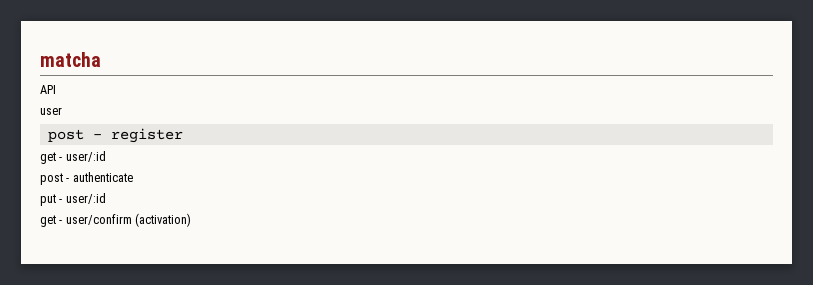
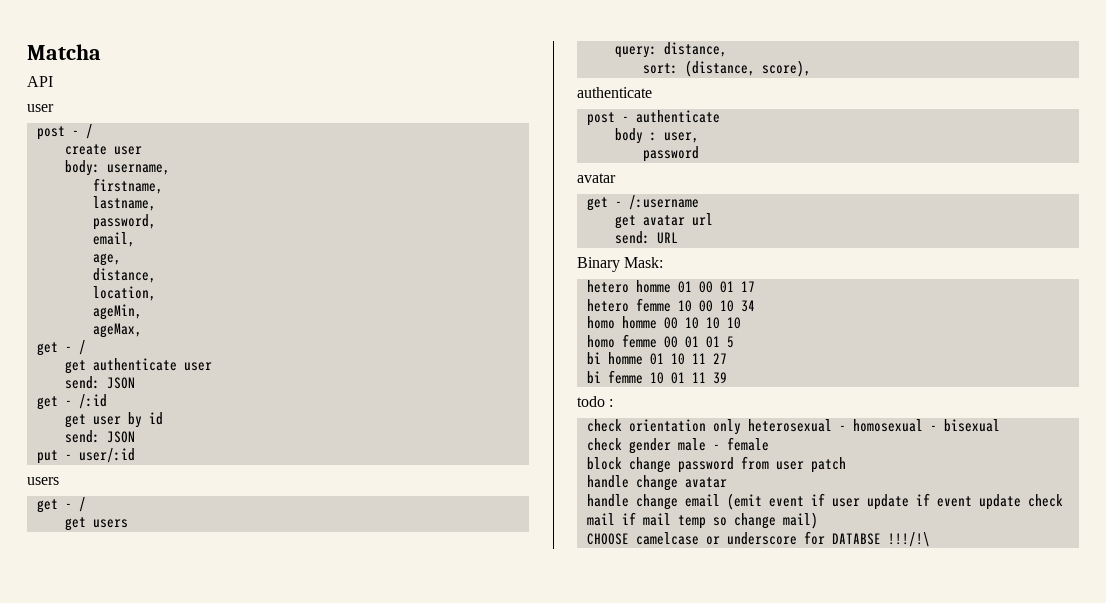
[40,52,101,67] matcha -> [27,44,101,60] Matcha
[110,128,183,143] [40,151,106,164] [40,172,133,185] [40,193,106,206] [40,213,192,227] register // get - user/:id // post - authenticate // put - user/:id // get - user/confirm (activation) -> [85,124,93,139] [64,144,142,155] [64,160,170,176] [92,178,163,194] [92,196,156,211] [92,214,156,230] [92,232,135,247] [92,253,121,266] [92,268,156,283] [92,286,156,301] [92,304,142,320] [92,323,142,338] [36,340,86,356] [64,358,212,374] [64,376,135,389] [36,394,107,410] [64,412,163,428] [64,430,135,443] [36,448,135,464] [27,477,59,485] [36,497,86,513] [64,517,128,531] [614,42,727,58] [642,60,811,77] [577,87,652,98] [586,110,720,126] [614,128,699,144] [642,146,699,162] [577,173,616,183] [586,195,699,211] [614,213,713,229] [614,231,678,244] [577,257,664,272] [586,280,755,293] [586,298,755,312] [586,316,741,329] [586,334,734,348] [586,352,727,365] [586,370,727,384] [577,396,614,407] [586,419,1000,435] [586,437,769,454] [586,456,846,473] [586,475,727,491] [586,493,1063,510] [586,512,818,529] [586,531,930,547] / // create user // body: username, // firstname, // lastname, // password, // email, // age, // distance, // location, // ageMin, // ageMax, // get - / // get authenticate user // send: JSON // get - /:id // get user by id // send: JSON // put - user/:id // users // get - / // get users // query: distance, // sort: (distance, score), // authenticate // post - authenticate // body : user, // password // avatar // get - /:username // get avatar url // send: URL // Binary Mask: // hetero homme 01 00 01 17 // hetero femme 10 00 10 34 // homo homme 00 10 10 10 // homo femme 00 01 01 5 // bi homme 01 10 11 27 // bi femme 10 01 11 39 // todo : // check orientation only heterosexual - homosexual - bisexual // check gender male - female // block change password from user patch // handle change avatar // handle change email (emit event if user update if event update check mail if mail temp so change mail) // CHOOSE camelcase or underscore for DATABSE !!!/!\

